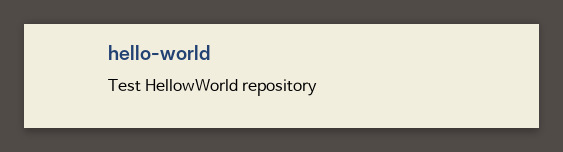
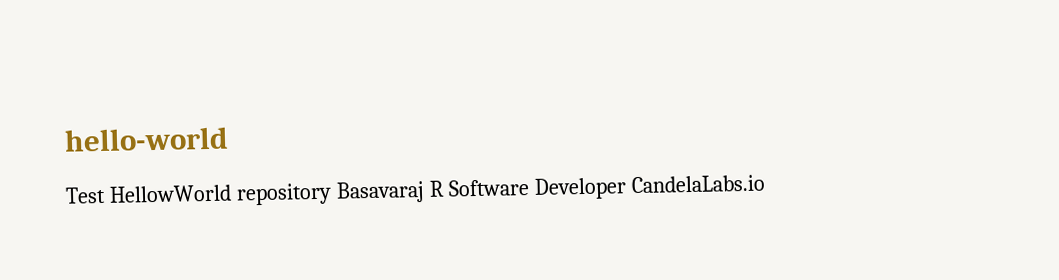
(318, 87) none -> [335,174,765,204] Basavaraj R Software Developer CandelaLabs.io

